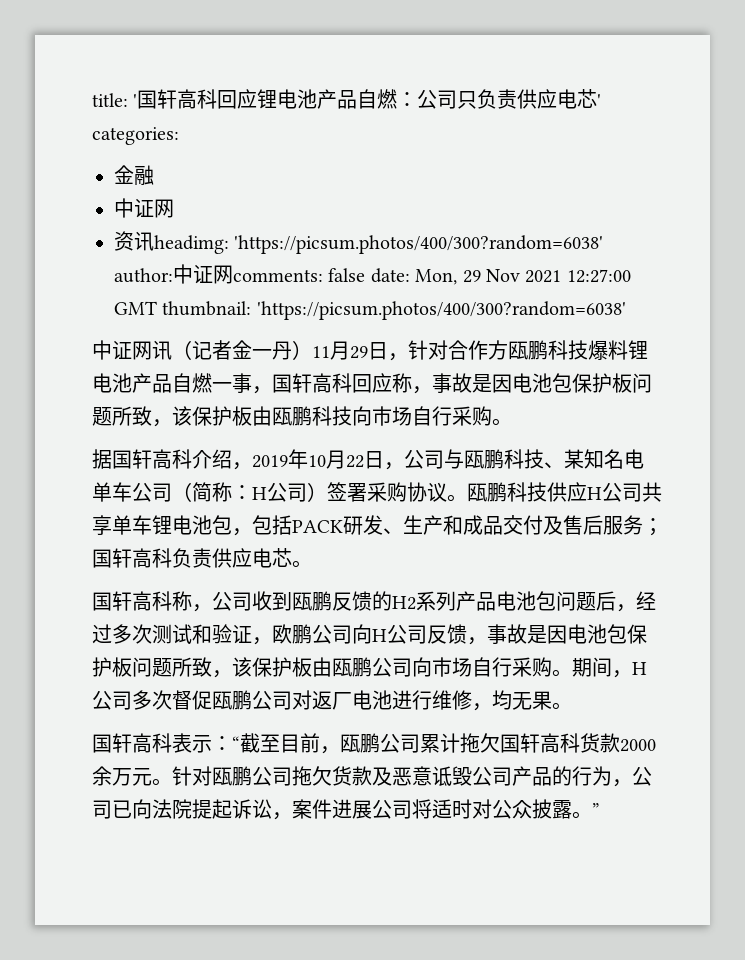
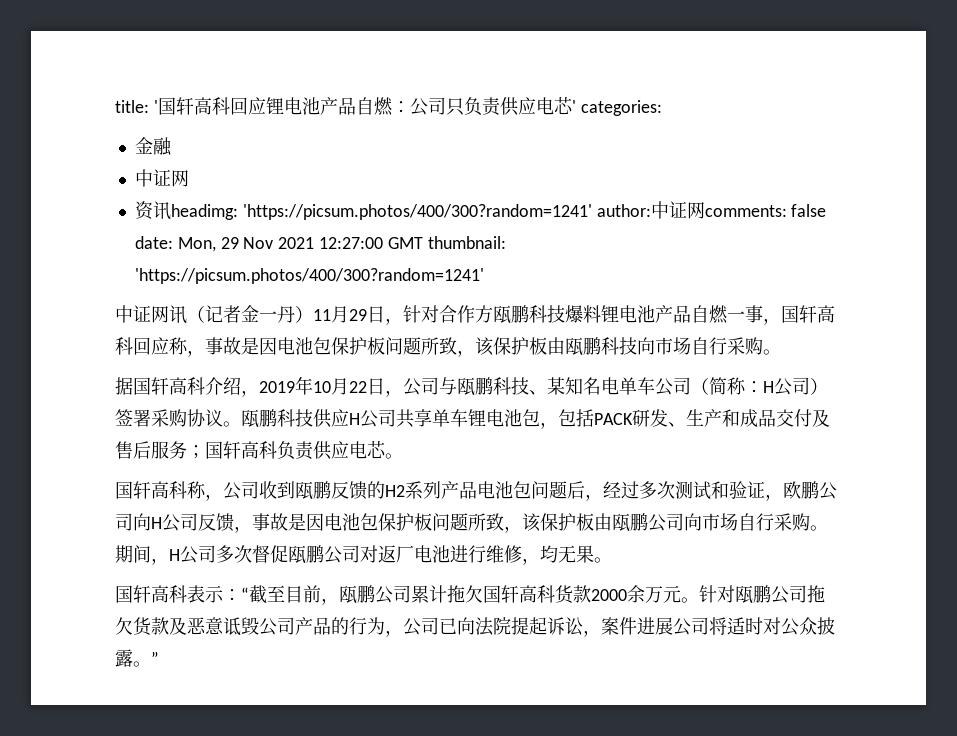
[234,235,604,254] 'https://picsum.photos/400/300?random=6038' -> [242,204,592,220] 'https://picsum.photos/400/300?random=1241'
[256,301,626,320] 'https://picsum.photos/400/300?random=6038' -> [134,268,484,284] 'https://picsum.photos/400/300?random=1241'

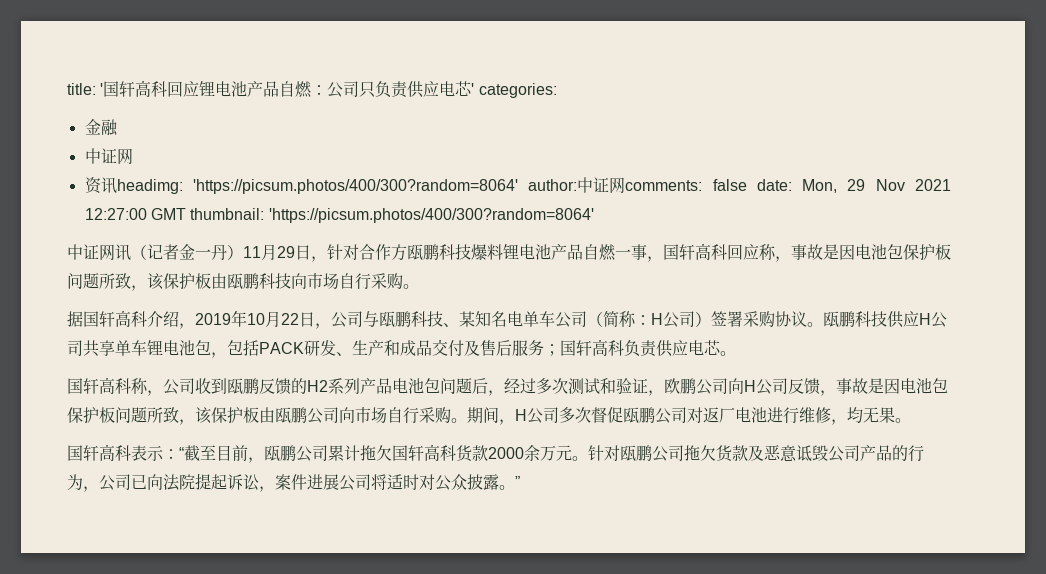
[242,204,592,220] 'https://picsum.photos/400/300?random=1241' -> [192,179,518,194] 'https://picsum.photos/400/300?random=8064'
[134,268,484,284] 'https://picsum.photos/400/300?random=1241' -> [268,208,594,223] 'https://picsum.photos/400/300?random=8064'

